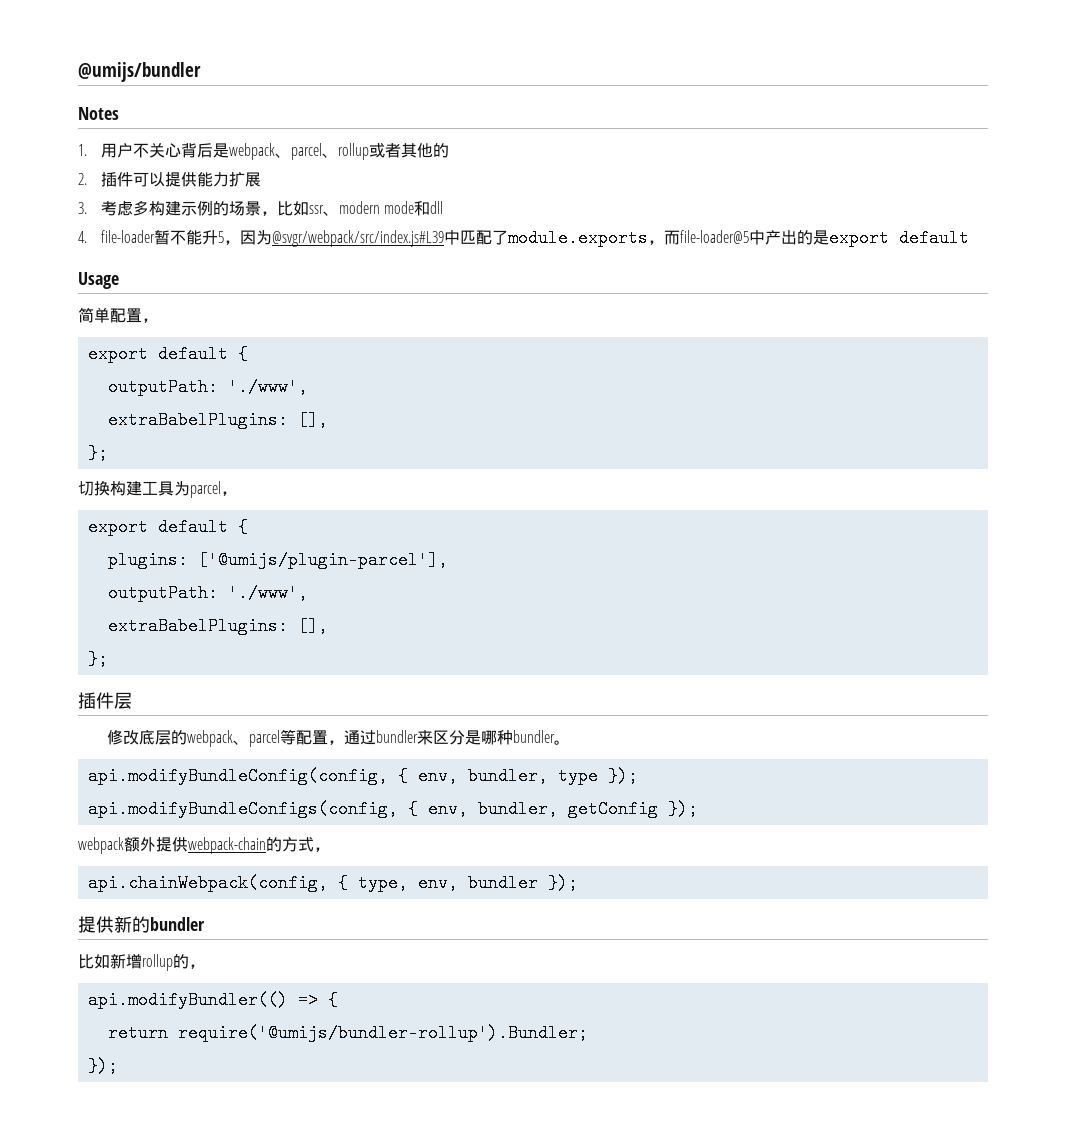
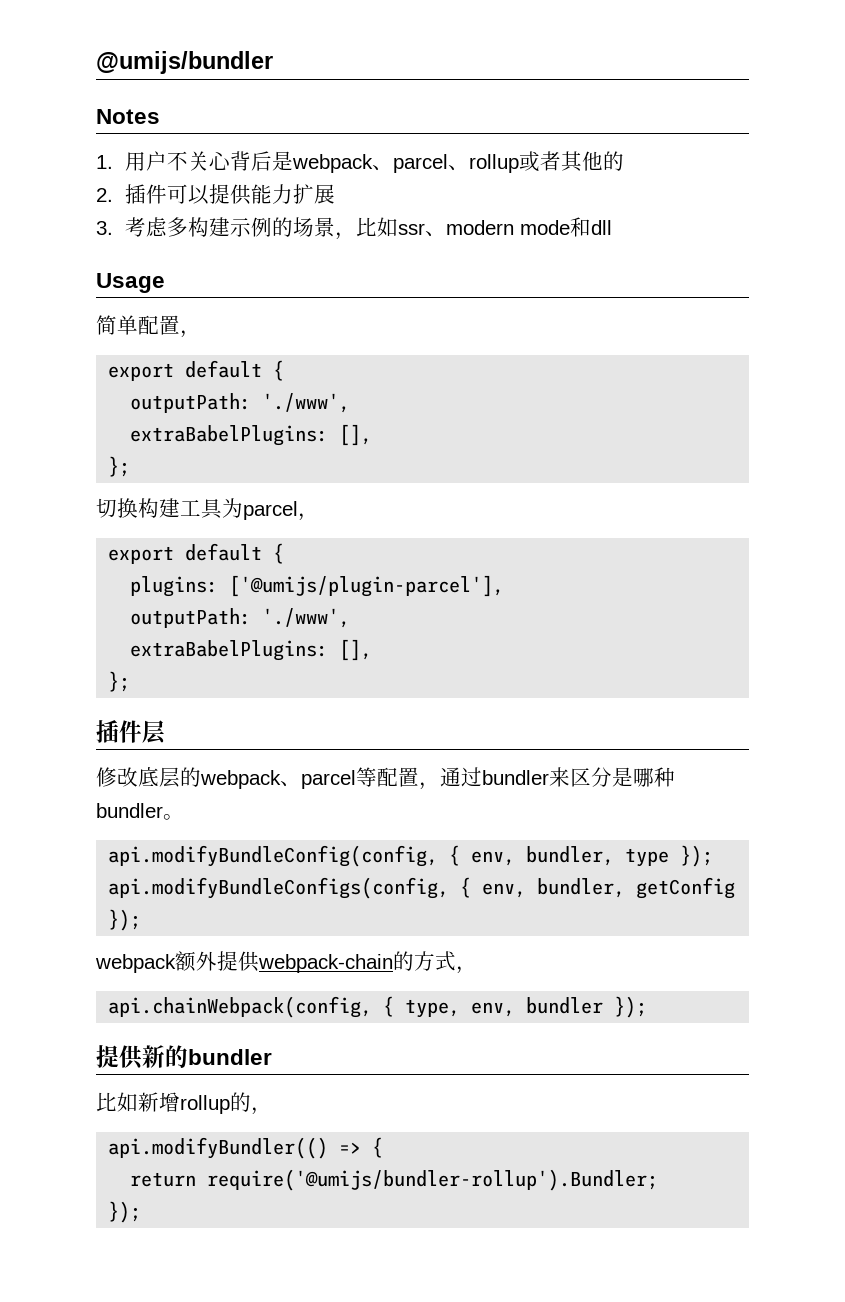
[78,229,970,247] // 4. file-loader暂不能升5，因为@svgr/webpack/src/index.js#L39中匹配了module.exports，而file-loader@5中产出的是export default -> (613, 227) none

